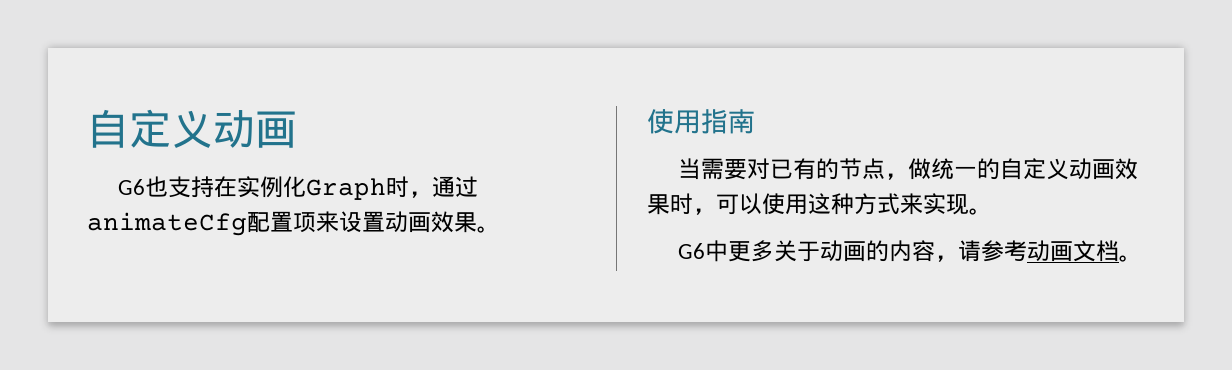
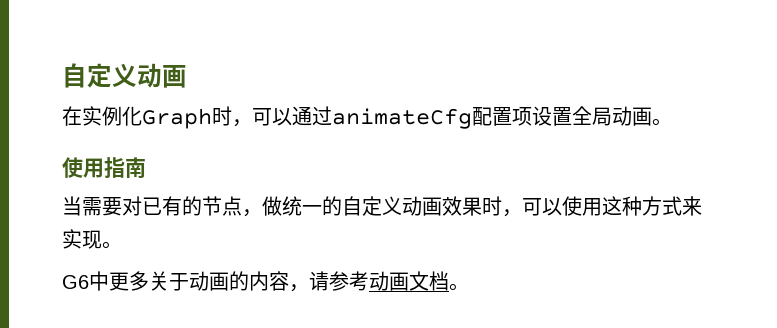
[118,176,215,198] G6也支持 -> (187, 76) none
(433, 194) none -> [252,108,292,126] 可以
[316,211,477,233] 来设置动画效果 -> [532,106,652,126] 设置全局动画

